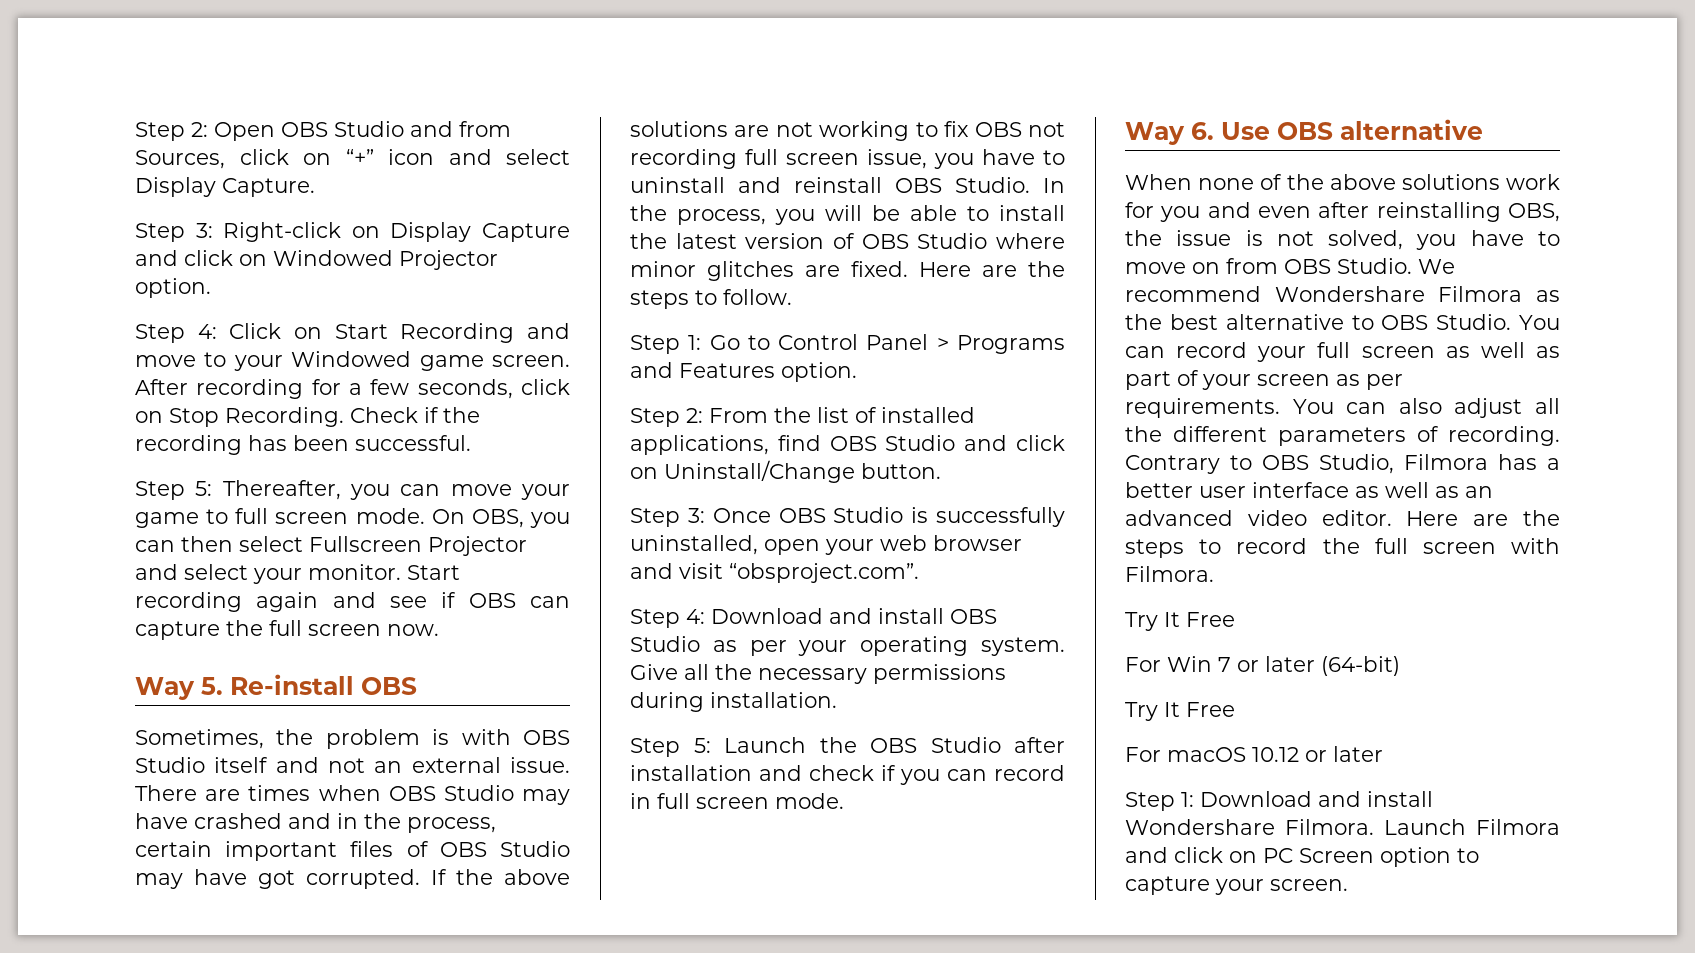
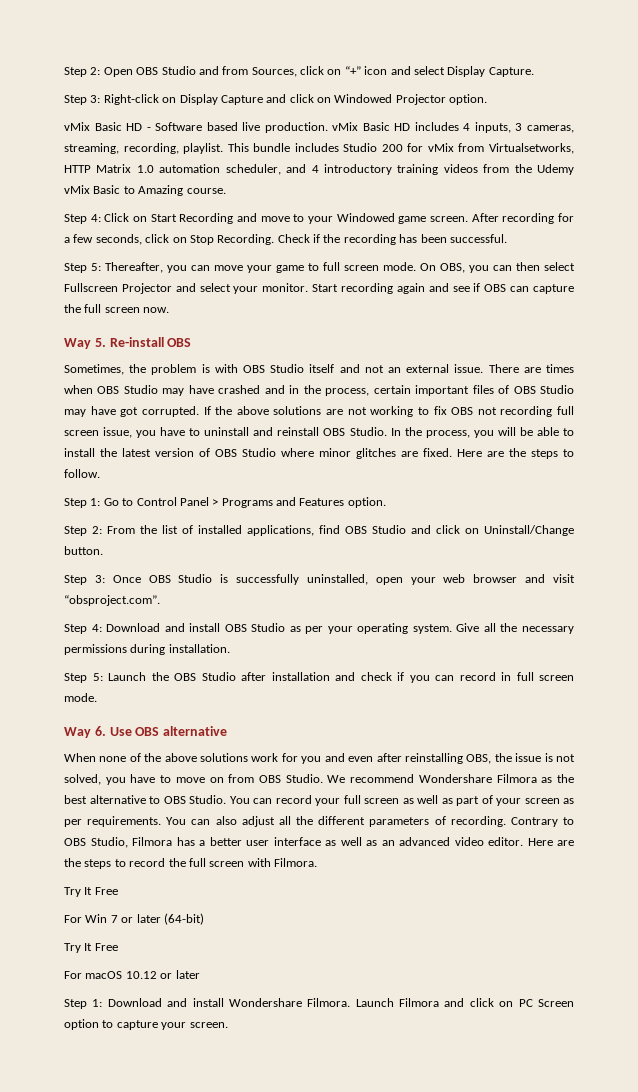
(211, 288) none -> [64,122,575,133] [64,143,574,154] [64,164,574,175] [64,185,226,196] // vMix Basic HD - Software based live production. vMix Basic HD includes 4 inputs, 3 cameras, streaming, recording, playlist. This bundle includes Studio 200 for vMix from Virtualsetworks, HTTP Matrix 1.0 automation scheduler, and 4 introductory training videos from the Udemy vMix Basic to Amazing course.

